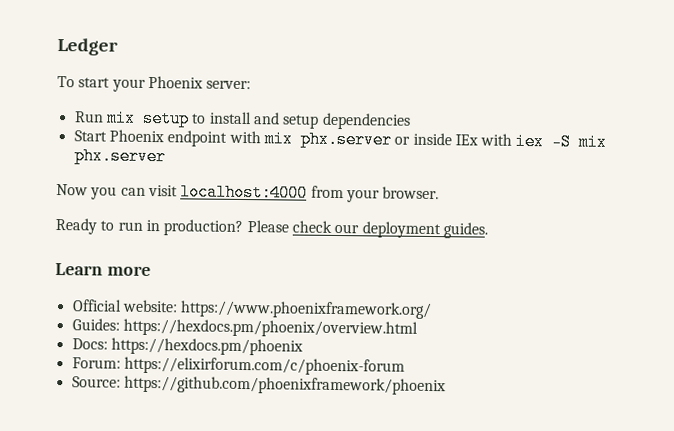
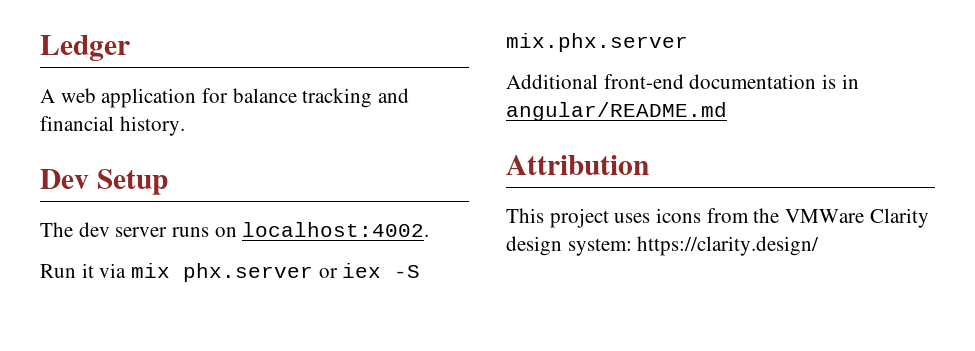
[57,75,252,92] [73,109,411,130] [73,129,608,151] [73,147,166,166] [56,183,440,203] [55,218,488,239] [55,263,151,277] [71,299,433,320] [71,318,418,338] [71,337,303,356] [71,356,405,376] [71,375,446,396] To start your Phoenix server: // Run mix setup to install and setup dependencies // Start Phoenix endpoint with mix phx.server or inside IEx with iex -S mix phx.server // Now you can visit localhost:4000 from your browser. // Ready to run in production? Please check our deployment guides. // Learn more // Official website: https://www.phoenixframework.org/ // Guides: https://hexdocs.pm/phoenix/overview.html // Docs: https://hexdocs.pm/phoenix // Forum: https://elixirforum.com/c/phoenix-forum // Source: https://github.com/phoenixframework/phoenix -> [40,88,410,108] [40,116,185,136] [40,169,168,195] [40,222,430,237] [40,263,421,282] [506,33,688,52] [506,74,859,89] [506,102,727,121] [506,155,649,175] [506,208,929,228] [506,236,820,256] A web application for balance tracking and financial history. // Dev Setup // The dev server runs on localhost:4002. // Run it via mix phx.server or iex -S mix.phx.server // Additional front-end documentation is in angular/README.md // Attribution // This project uses icons from the VMWare Clarity design system: https://clarity.design/

